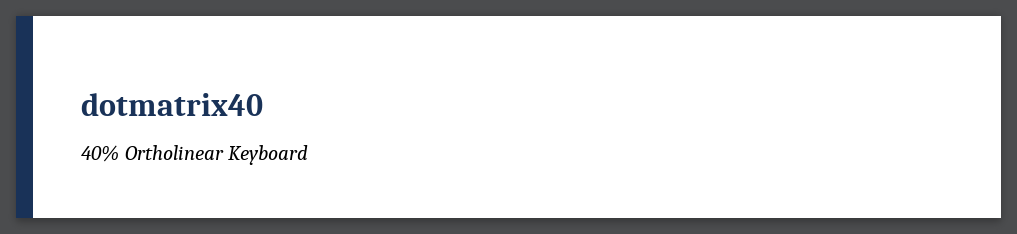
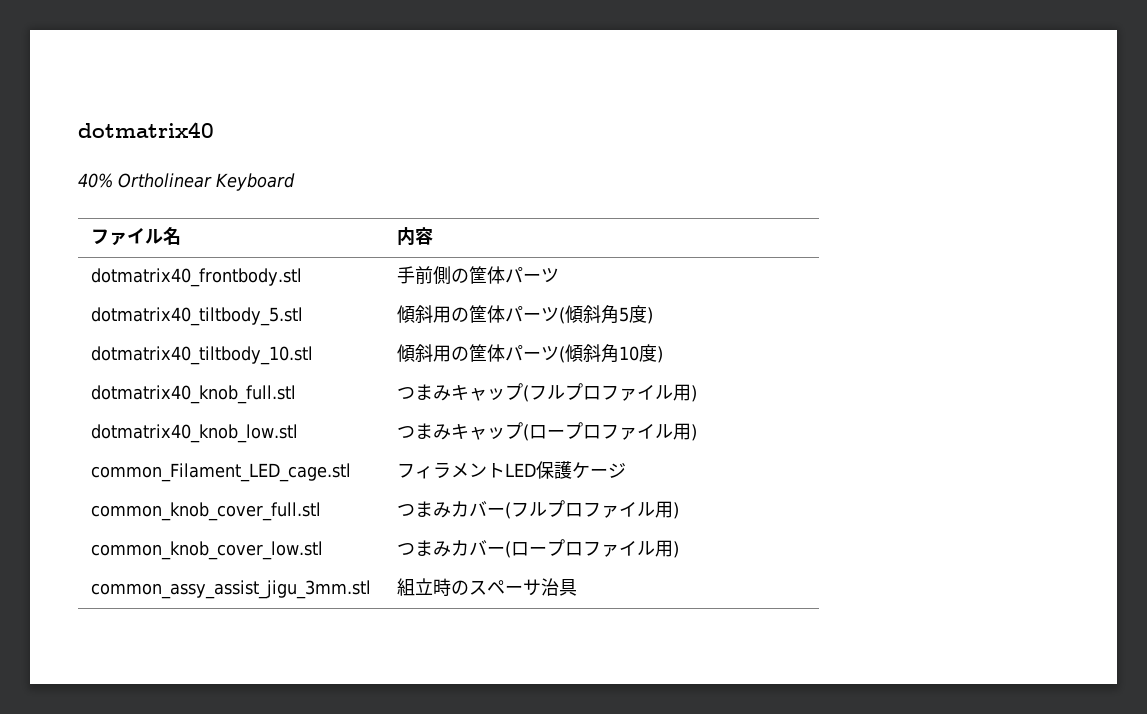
(309, 155) none -> [90,227,181,246] [396,227,433,246] [90,268,302,287] [396,266,559,284] [90,307,303,326] [396,305,653,324] [90,346,313,365] [396,344,663,363] [90,385,296,404] [396,383,697,402] [90,424,298,443] [396,422,697,441] [90,463,351,482] [396,461,626,479] [90,502,321,521] [396,500,679,519] [90,541,323,560] [396,539,679,558] [90,580,371,599] [396,578,577,596] // ファイル名 | 内容 // dotmatrix40_frontbody.stl | 手前側の筐体パーツ // dotmatrix40_tiltbody_5.stl | 傾斜用の筐体パーツ(傾斜角5度) // dotmatrix40_tiltbody_10.stl | 傾斜用の筐体パーツ(傾斜角10度) // dotmatrix40_knob_full.stl | つまみキャップ(フルプロファイル用) // dotmatrix40_knob_low.stl | つまみキャップ(ロープロファイル用) // common_Filament_LED_cage.stl | フィラメントLED保護ケージ // common_knob_cover_full.stl | つまみカバー(フルプロファイル用) // common_knob_cover_low.stl | つまみカバー(ロープロファイル用) // common_assy_assist_jigu_3mm.stl | 組立時のスペーサ治具

